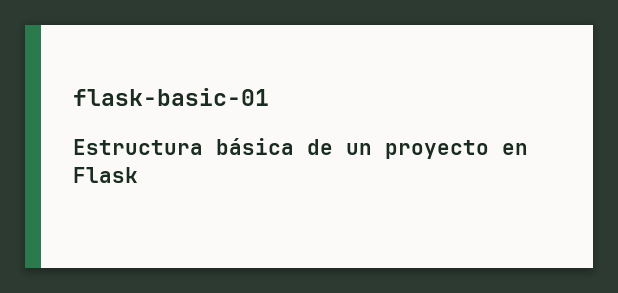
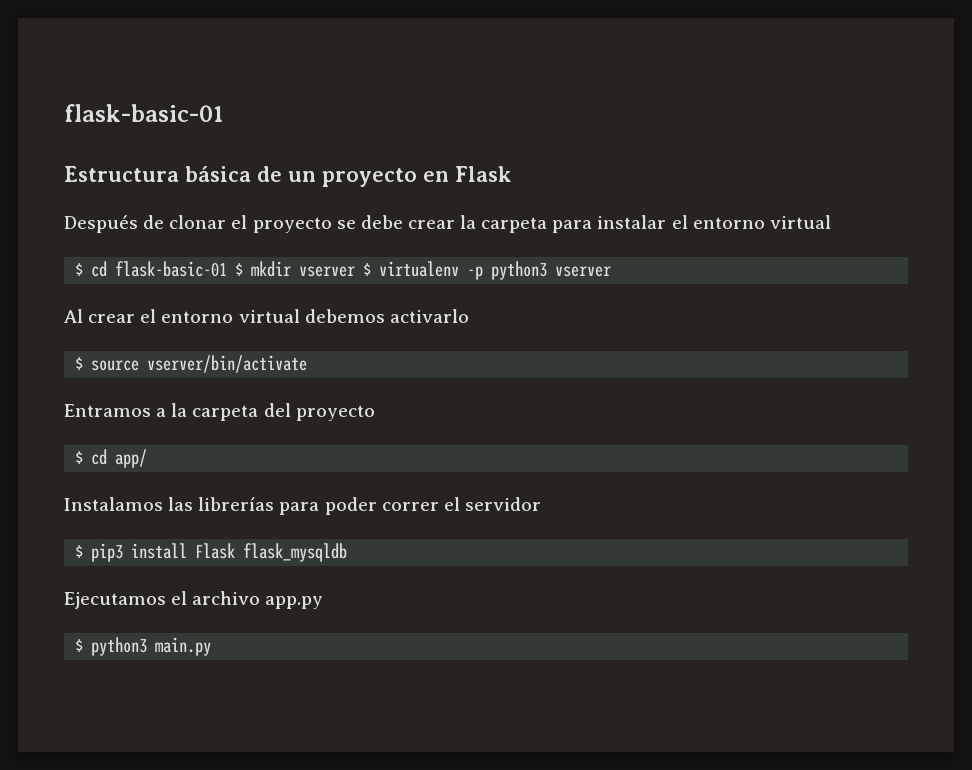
(138, 175) none -> [64,215,831,233] [75,261,612,280] [64,309,469,323] [75,355,308,373] [64,403,375,421] [75,449,148,468] [64,497,541,515] [75,543,348,562] [64,591,324,609] [75,637,212,656] // Después de clonar el proyecto se debe crear la carpeta para instalar el entorno virtual // $ cd flask-basic-01 $ mkdir vserver $ virtualenv -p python3 vserver // Al crear el entorno virtual debemos activarlo // $ source vserver/bin/activate // Entramos a la carpeta del proyecto // $ cd app/ // Instalamos las librerías para poder correr el servidor // $ pip3 install Flask flask_mysqldb // Ejecutamos el archivo app.py // $ python3 main.py

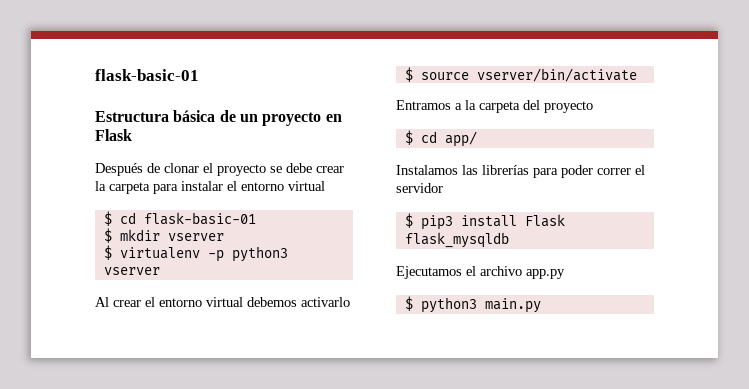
(228, 269) none -> (256, 218) //
(356, 271) none -> (224, 237) //

